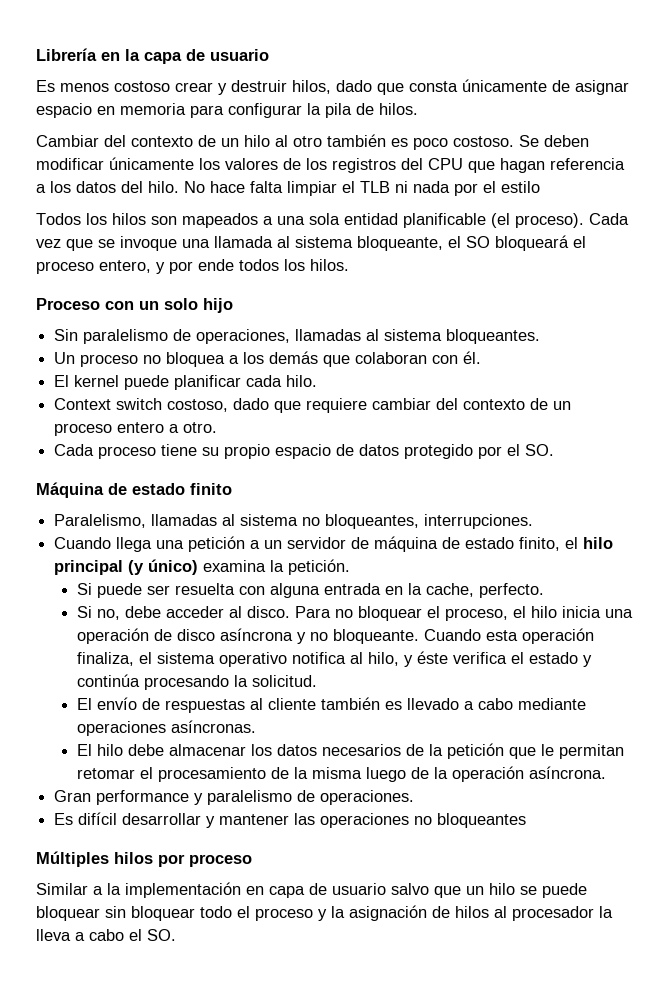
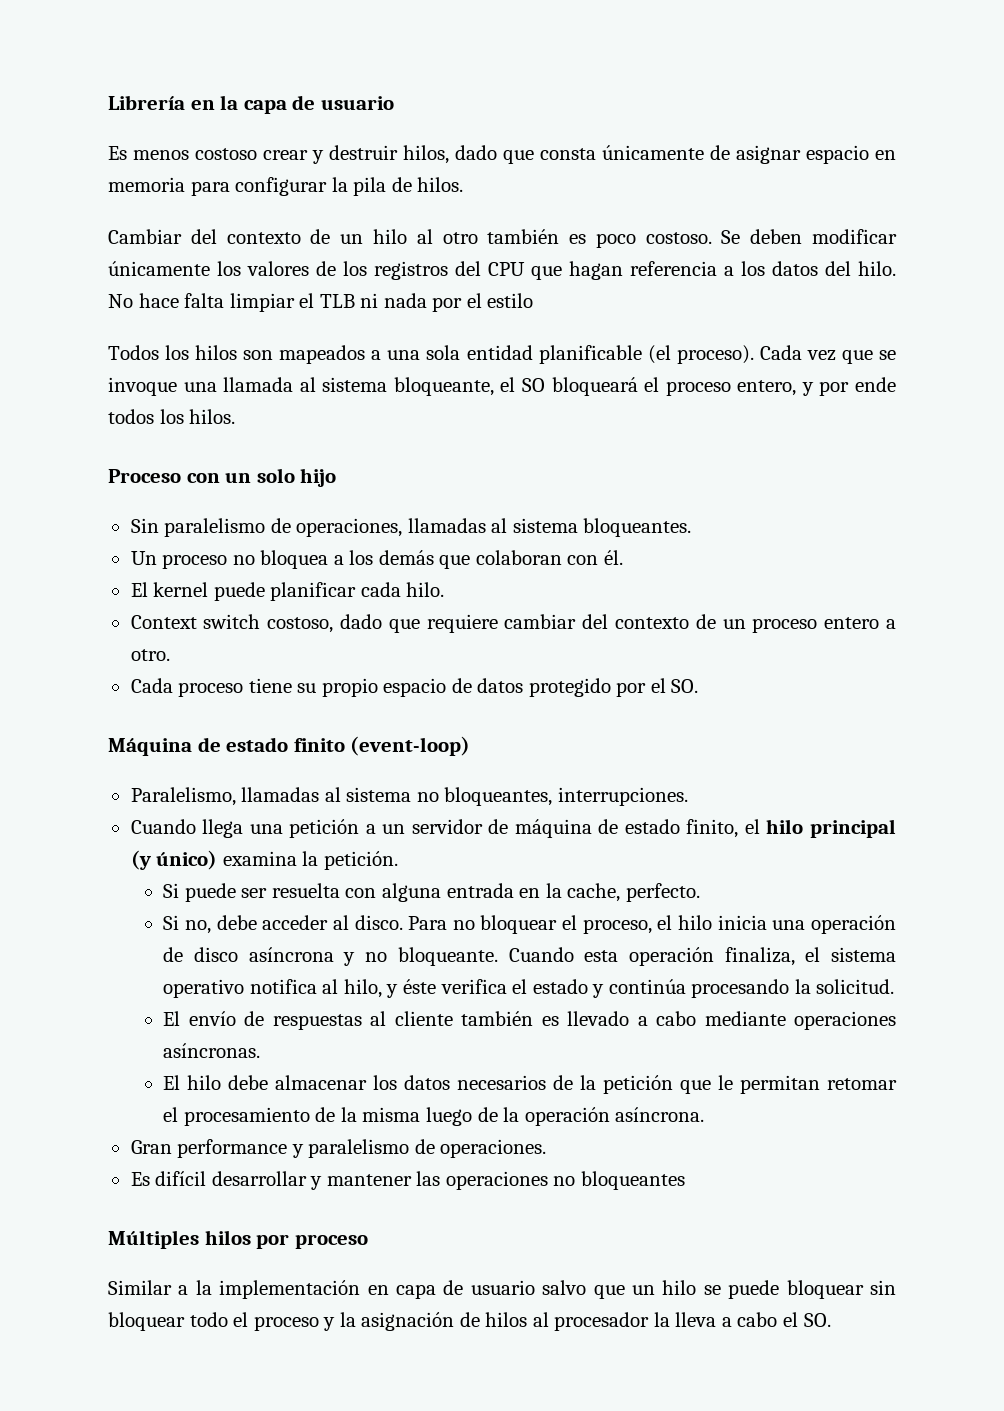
(232, 489) none -> [350,736,471,756] (event-loop)

